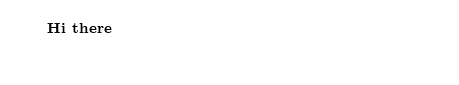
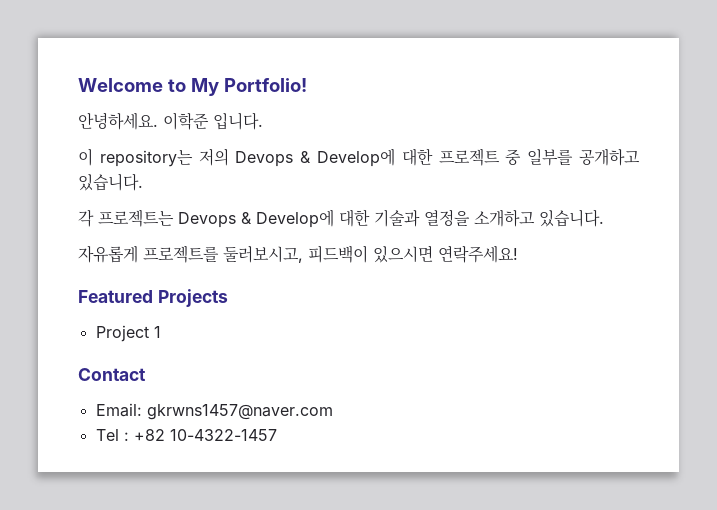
[47,23,112,33] Hi there -> [78,78,307,96] [78,112,263,130] [78,148,640,167] [78,173,143,191] [78,209,604,228] [78,245,518,263] [78,289,228,307] [95,325,161,342] [78,368,146,381] [95,403,333,420] [95,429,277,441] Welcome to My Portfolio! // 안녕하세요. 이학준 입니다. // 이 repository는 저의 Devops & Develop에 대한 프로젝트 중 일부를 공개하고 있습니다. // 각 프로젝트는 Devops & Develop에 대한 기술과 열정을 소개하고 있습니다. // 자유롭게 프로젝트를 둘러보시고, 피드백이 있으시면 연락주세요! // Featured Projects // Project 1 // Contact // Email: gkrwns1457@naver.com // Tel : +82 10-4322-1457

